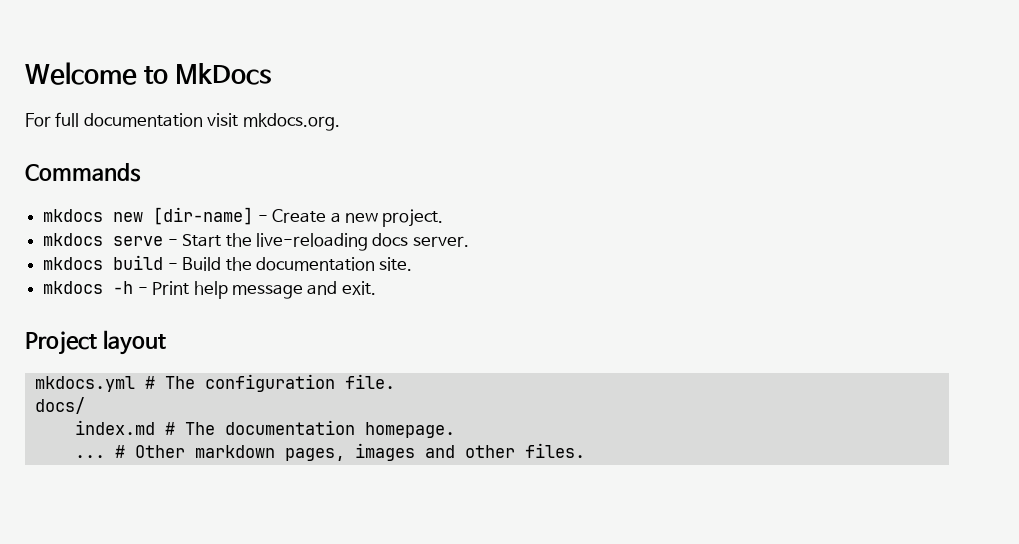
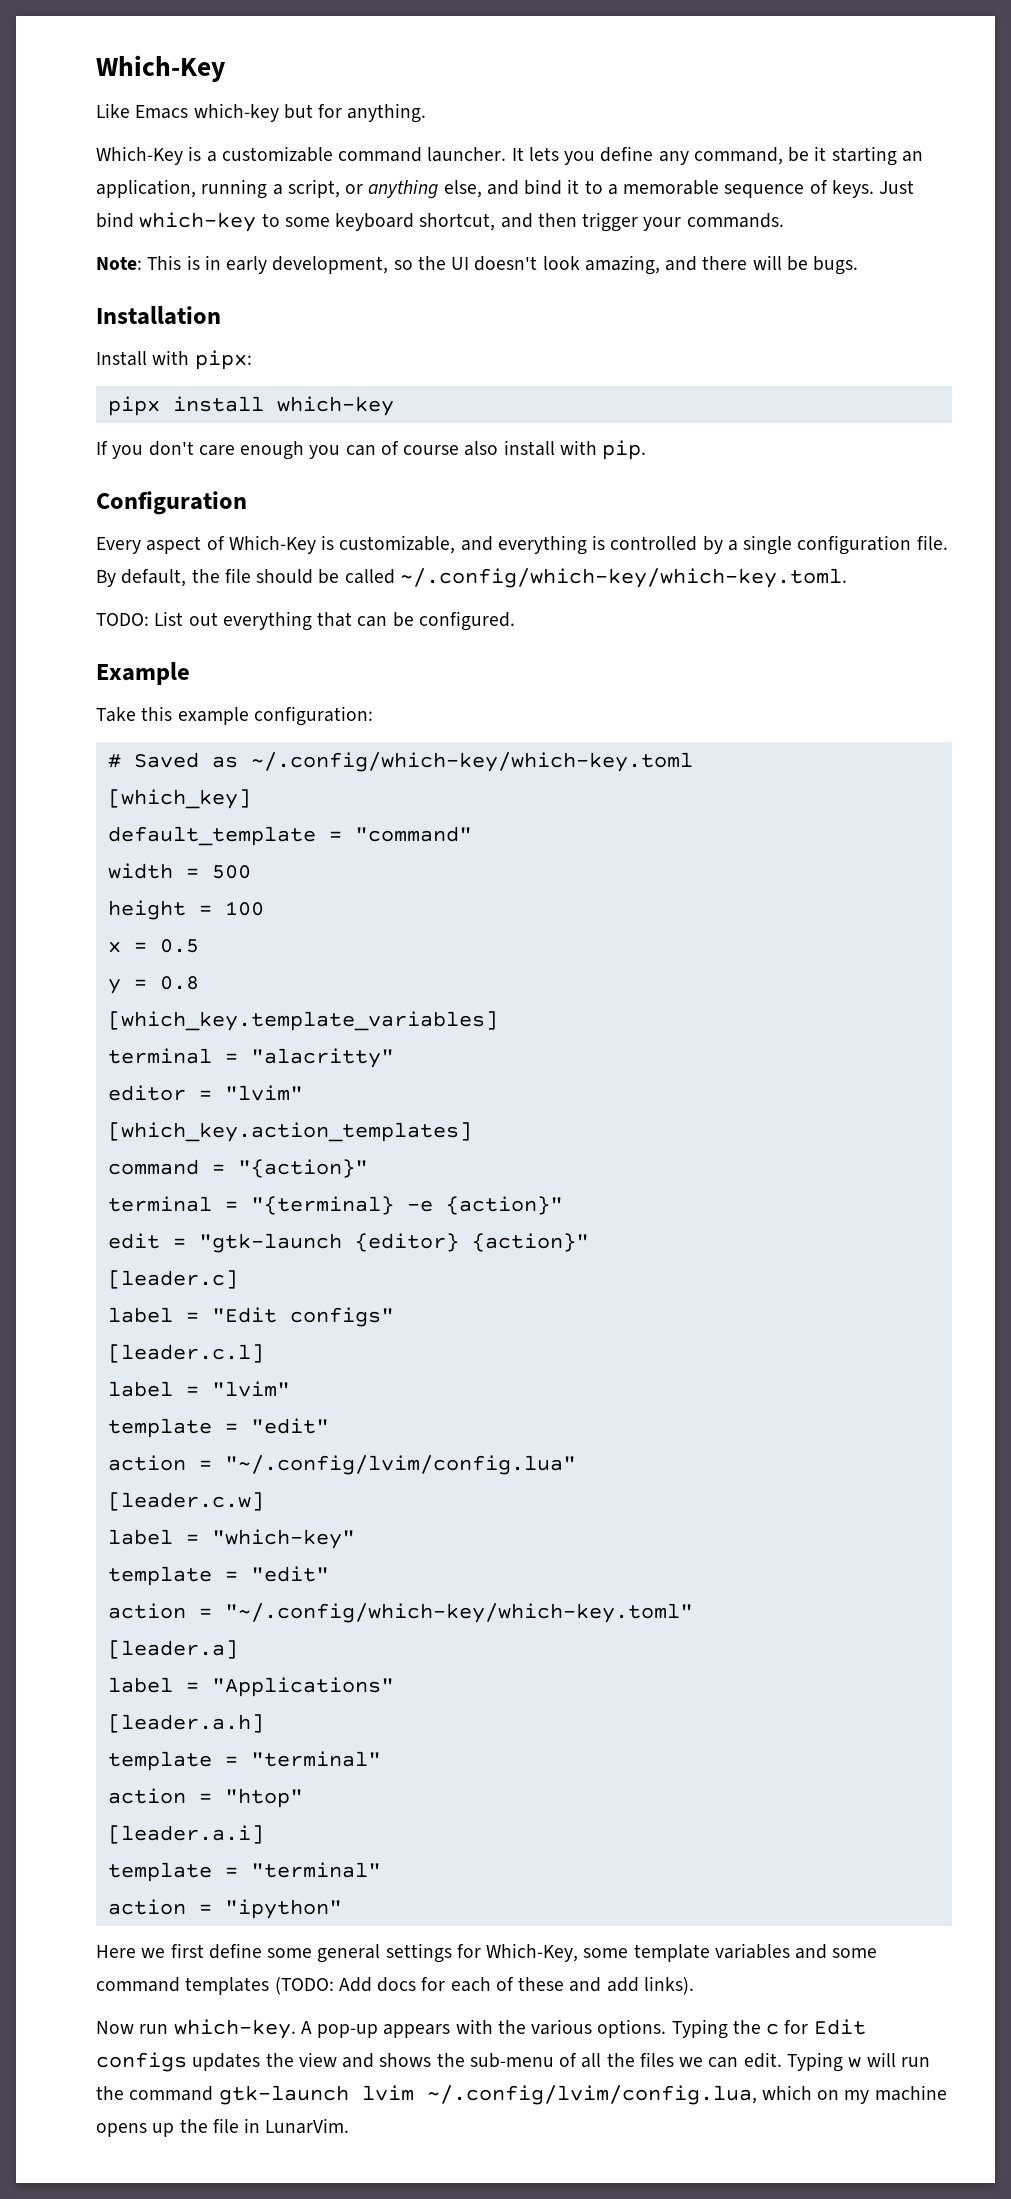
[25,62,272,85] [25,112,340,131] [25,163,141,182] [43,207,444,227] [43,233,469,251] [43,255,413,271] [43,281,376,299] [25,330,166,355] [34,374,395,392] [34,397,85,414] [74,420,455,438] [74,443,585,461] Welcome to MkDocs // For full documentation visit mkdocs.org. // Commands // mkdocs new [dir-name] - Create a new project. // mkdocs serve - Start the live-reloading docs server. // mkdocs build - Build the documentation site. // mkdocs -h - Print help message and exit. // Project layout // mkdocs.yml # The configuration file. // docs/ // index.md # The documentation homepage. // ... # Other markdown pages, images and other files. -> [96,55,225,82] [96,103,427,123] [96,146,923,166] [96,179,915,199] [96,212,784,232] [96,255,859,275] [96,306,221,325] [96,350,252,370] [107,396,394,416] [96,440,647,460] [96,491,247,515] [96,535,948,555] [96,568,847,588] [96,611,515,631] [96,662,190,685] [96,706,373,726] [107,752,693,772] [107,789,251,809] [107,826,472,846] [107,863,251,879] [107,900,264,920] [107,939,199,953] [107,976,199,994] [107,1011,498,1031] [107,1048,394,1068] [107,1085,303,1101] [107,1122,472,1142] [107,1159,368,1178] [107,1196,563,1215] [107,1233,589,1253] [107,1270,238,1289] [107,1307,394,1327] [107,1344,264,1363] [107,1381,290,1397] [107,1418,329,1438] [107,1455,576,1475] [107,1492,264,1511] [107,1529,355,1549] [107,1566,329,1586] [107,1603,693,1623] [107,1640,238,1659] [107,1677,394,1697] [107,1714,264,1733] [107,1751,381,1771] [107,1788,303,1808] [107,1825,264,1844] [107,1862,381,1882] [107,1899,342,1919] [96,1943,878,1963] [96,1976,694,1995] [96,2019,866,2039] [96,2052,930,2072] [96,2085,947,2105] [96,2118,350,2137] Which-Key // Like Emacs which-key but for anything. // Which-Key is a customizable command launcher. It lets you define any command, be it starting an application, running a script, or anything else, and bind it to a memorable sequence of keys. Just bind which-key to some keyboard shortcut, and then trigger your commands. // Note: This is in early development, so the UI doesn't look amazing, and there will be bugs. // Installation // Install with pipx: // pipx install which-key // If you don't care enough you can of course also install with pip. // Configuration // Every aspect of Which-Key is customizable, and everything is controlled by a single configuration file. By default, the file should be called ~/.config/which-key/which-key.toml. // TODO: List out everything that can be configured. // Example // Take this example configuration: // # Saved as ~/.config/which-key/which-key.toml // [which_key] // default_template = "command" // width = 500 // height = 100 // x = 0.5 // y = 0.8 // [which_key.template_variables] // terminal = "alacritty" // editor = "lvim" // [which_key.action_templates] // command = "{action}" // terminal = "{terminal} -e {action}" // edit = "gtk-launch {editor} {action}" // [leader.c] // label = "Edit configs" // [leader.c.l] // label = "lvim" // template = "edit" // action = "~/.config/lvim/config.lua" // [leader.c.w] // label = "which-key" // template = "edit" // action = "~/.config/which-key/which-key.toml" // [leader.a] // label = "Applications" // [leader.a.h] // template = "terminal" // action = "htop" // [leader.a.i] // template = "terminal" // action = "ipython" // Here we first define some general settings for Which-Key, some template variables and some command templates (TODO: Add docs for each of these and add links). // Now run which-key. A pop-up appears with the various options. Typing the c for Edit configs updates the view and shows the sub-menu of all the files we can edit. Typing w will run the command gtk-launch lvim ~/.config/lvim/config.lua, which on my machine opens up the file in LunarVim.

